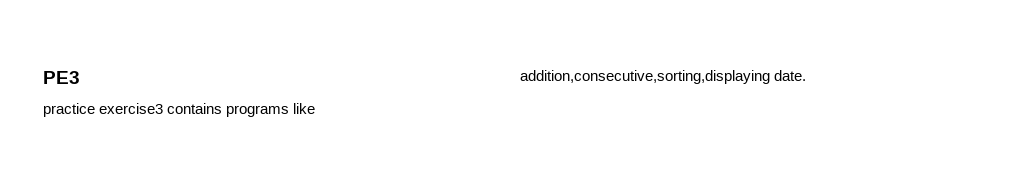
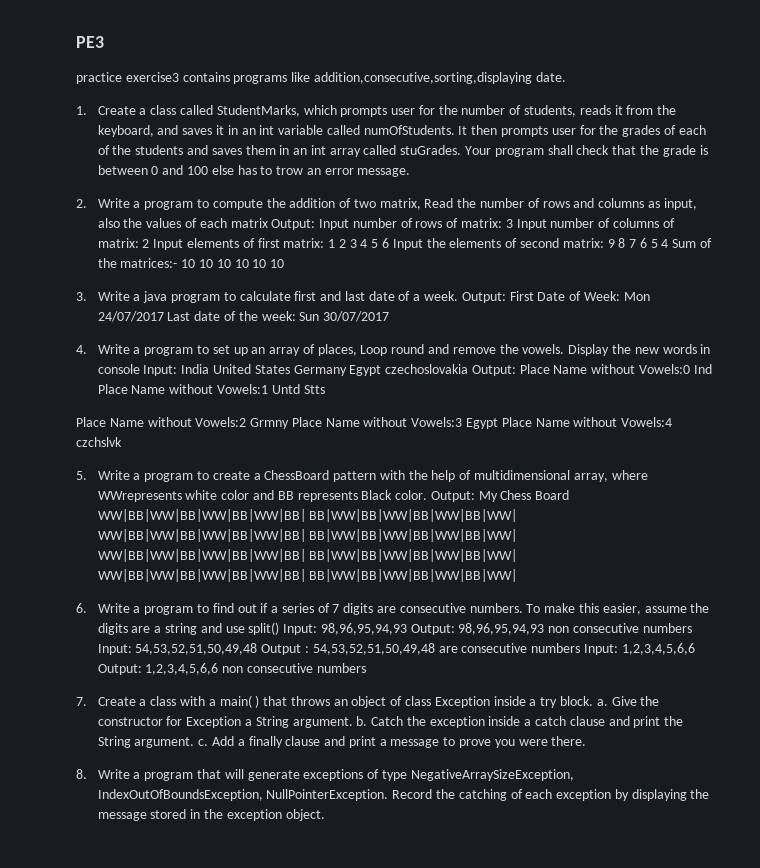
(807, 75) none -> [76,105,677,117] [97,125,706,137] [97,145,708,157] [97,165,411,177] [76,198,697,210] [97,218,675,230] [97,238,712,250] [97,258,285,268] [76,291,650,303] [97,311,390,322] [76,344,711,356] [97,364,712,376] [97,384,325,394] [76,417,673,429] [76,437,122,447] [76,470,648,482] [97,490,570,502] [97,509,518,522] [97,529,518,542] [97,549,518,562] [97,569,518,582] [76,603,710,615] [97,622,692,635] [97,643,695,655] [97,663,366,675] [76,695,660,708] [97,716,684,728] [97,736,587,748] [76,769,574,781] [97,789,710,801] [97,809,325,821] // 1. Create a class called StudentMarks, which prompts user for the number of students, reads it from the keyboard, and saves it in an int variable called numOfStudents. It then prompts user for the grades of each of the students and saves them in an int array called stuGrades. Your program shall check that the grade is between 0 and 100 else has to trow an error message. // 2. Write a program to compute the addition of two matrix, Read the number of rows and columns as input, also the values of each matrix Output: Input number of rows of matrix: 3 Input number of columns of matrix: 2 Input elements of first matrix: 1 2 3 4 5 6 Input the elements of second matrix: 9 8 7 6 5 4 Sum of the matrices:- 10 10 10 10 10 10 // 3. Write a java program to calculate first and last date of a week. Output: First Date of Week: Mon 24/07/2017 Last date of the week: Sun 30/07/2017 // 4. Write a program to set up an array of places, Loop round and remove the vowels. Display the new words in console Input: India United States Germany Egypt czechoslovakia Output: Place Name without Vowels:0 Ind Place Name without Vowels:1 Untd Stts // Place Name without Vowels:2 Grmny Place Name without Vowels:3 Egypt Place Name without Vowels:4 czchslvk // 5. Write a program to create a ChessBoard pattern with the help of multidimensional array, where WWrepresents white color and BB represents Black color. Output: My Chess Board WW|BB|WW|BB|WW|BB|WW|BB| BB|WW|BB|WW|BB|WW|BB|WW| WW|BB|WW|BB|WW|BB|WW|BB| BB|WW|BB|WW|BB|WW|BB|WW| WW|BB|WW|BB|WW|BB|WW|BB| BB|WW|BB|WW|BB|WW|BB|WW| WW|BB|WW|BB|WW|BB|WW|BB| BB|WW|BB|WW|BB|WW|BB|WW| // 6. Write a program to find out if a series of 7 digits are consecutive numbers. To make this easier, assume the digits are a string and use split() Input: 98,96,95,94,93 Output: 98,96,95,94,93 non consecutive numbers Input: 54,53,52,51,50,49,48 Output : 54,53,52,51,50,49,48 are consecutive numbers Input: 1,2,3,4,5,6,6 Output: 1,2,3,4,5,6,6 non consecutive numbers // 7. Create a class with a main( ) that throws an object of class Exception inside a try block. a. Give the constructor for Exception a String argument. b. Catch the exception inside a catch clause and print the String argument. c. Add a finally clause and print a message to prove you were there. // 8. Write a program that will generate exceptions of type NegativeArraySizeException, IndexOutOfBoundsException, NullPointerException. Record the catching of each exception by displaying the message stored in the exception object.

